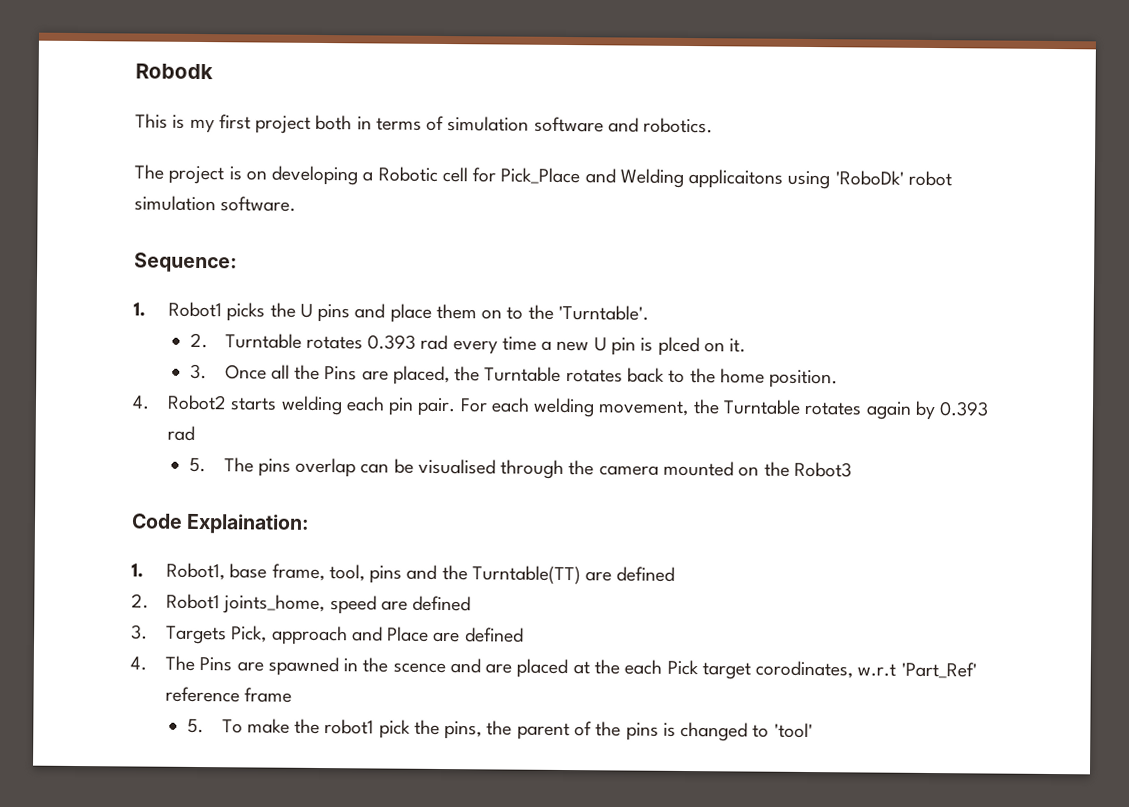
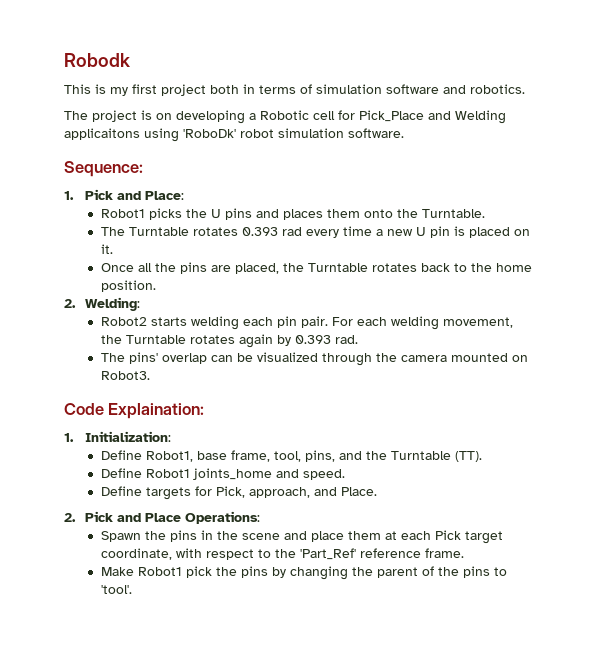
(146, 309) none -> [85,189,185,200] Pick and Place: //
[389,303,650,323] [189,332,208,349] place them on to the 'Turntable'. // 2. -> [282,209,485,220] [100,227,125,236] places them onto the Turntable. // The
[657,336,700,357] plced -> [468,227,510,238] placed
[189,363,207,380] 3. -> (113, 249) none
[324,366,358,381] Pins -> [179,262,207,274] pins
[132,395,150,410] 4. -> [64,297,141,311] 2. Welding: //
[167,425,196,441] [188,457,291,477] rad // 5. The pins -> [334,335,358,344] [100,352,158,364] rad. // The pins'
[417,458,496,475] visualised -> [256,352,318,362] visualized
[763,461,852,478] the Robot3 -> [100,371,150,380] Robot3.
(144, 570) none -> [85,431,172,442] [100,450,142,460] Initialization: // Define
[369,565,403,584] pins -> [304,450,335,462] pins,
[471,565,676,585] [131,593,472,615] [131,624,524,646] [130,655,977,680] [165,686,293,703] [186,718,483,740] Turntable(TT) are defined // 2. Robot1 joints_home, speed are defined // 3. Targets Pick, approach and Place are defined // 4. The Pins are spawned in the scence and are placed at the each Pick target corodinates, w.r.t 'Part_Ref' reference frame // 5. To make the robot1 pick the pins, -> [390,451,482,462] [100,468,345,480] [100,486,377,500] [64,511,261,524] [100,530,503,544] [100,548,464,560] [100,566,348,580] Turntable (TT). // Define Robot1 joints_home and speed. // Define targets for Pick, approach, and Place. // 2. Pick and Place Operations: // Spawn the pins in the scene and place them at each Pick target coordinate, with respect to the 'Part_Ref' reference frame. // Make Robot1 pick the pins by changing
[662,721,813,742] is changed to 'tool' -> [493,567,507,576] [100,585,132,594] to 'tool'.

